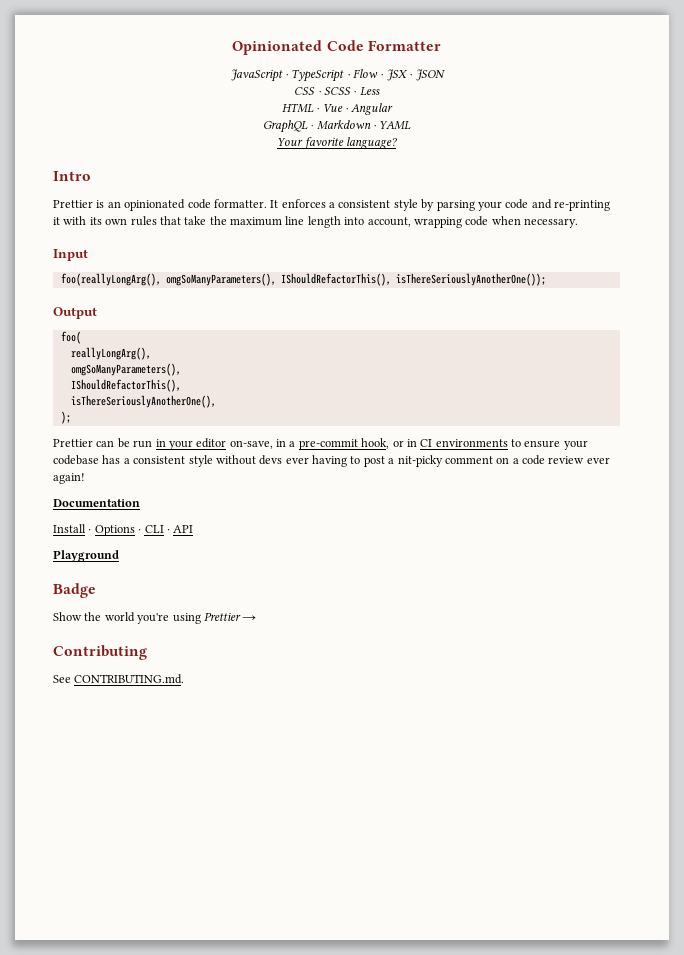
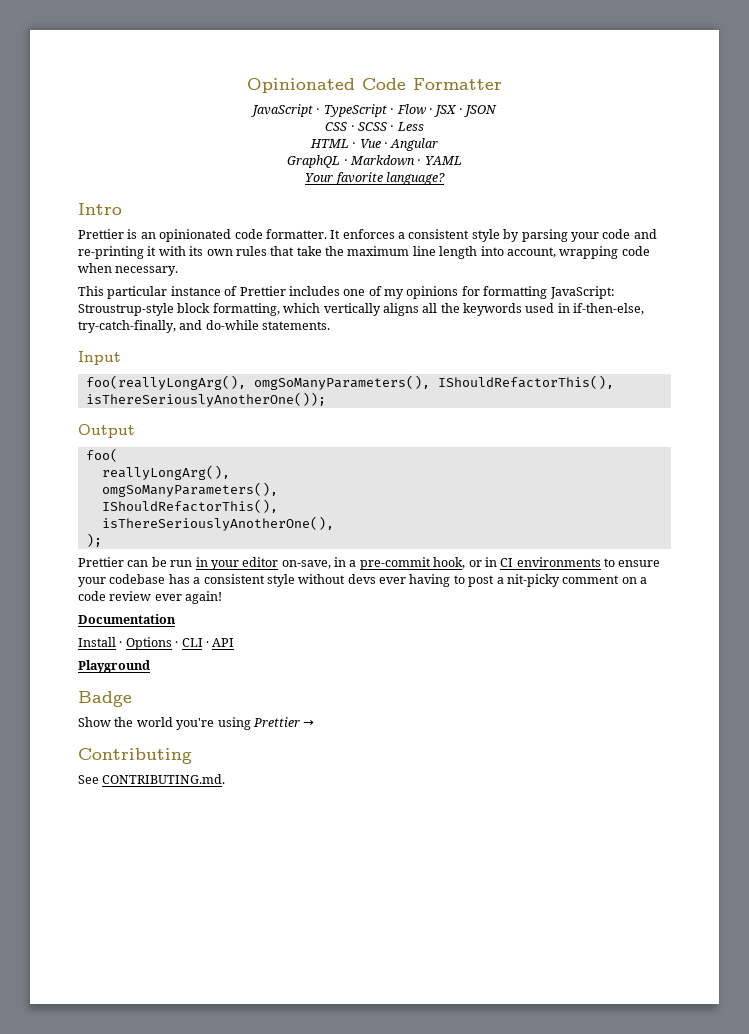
(578, 223) none -> [78,286,615,299] [78,303,645,316] [78,320,331,333] // This particular instance of Prettier includes one of my opinions for formatting JavaScript: Stroustrup-style block formatting, which vertically aligns all the keywords used in if-then-else, try-catch-finally, and do-while statements.

